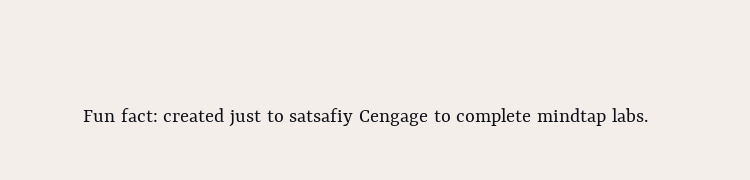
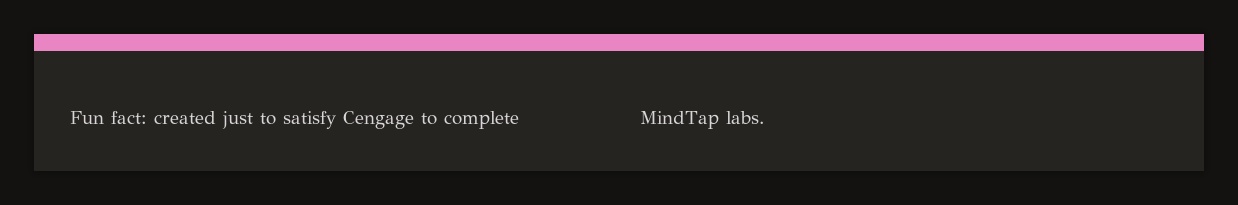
[289,108,354,126] satsafiy -> [283,111,336,129] satisfy
[537,108,607,126] mindtap -> [640,111,719,129] MindTap

